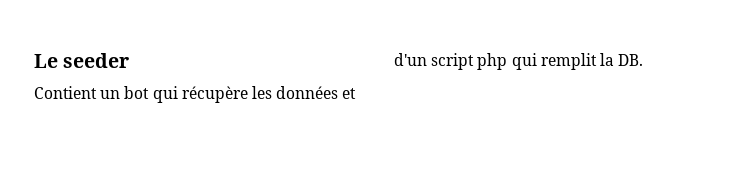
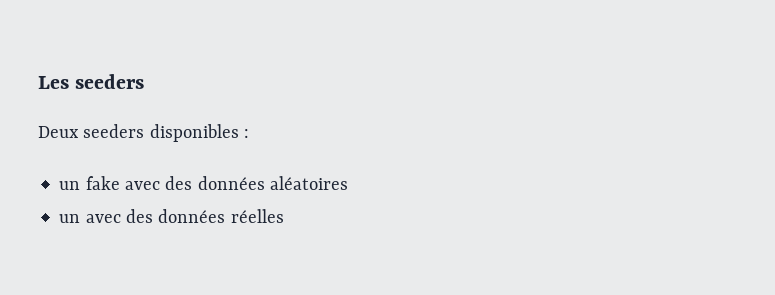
[34,53,130,68] [34,86,357,103] [394,53,644,70] Le seeder // Contient un bot qui récupère les données et d'un script php qui remplit la DB. -> [38,74,145,89] [38,124,249,142] [59,176,348,190] [59,209,284,223] Les seeders // Deux seeders disponibles : // un fake avec des données aléatoires // un avec des données réelles

